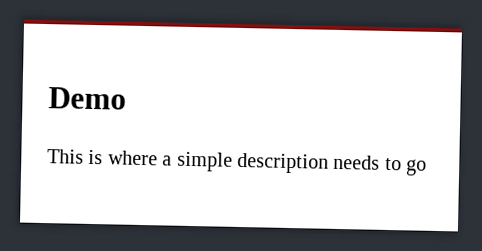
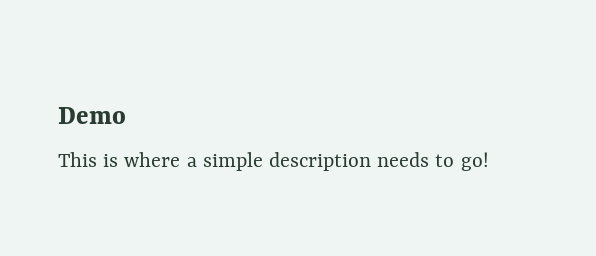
[406,159,428,176] go -> [460,152,489,171] go!

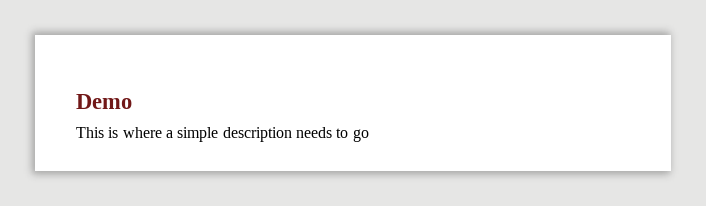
[460,152,489,171] go! -> [352,129,369,142] go

